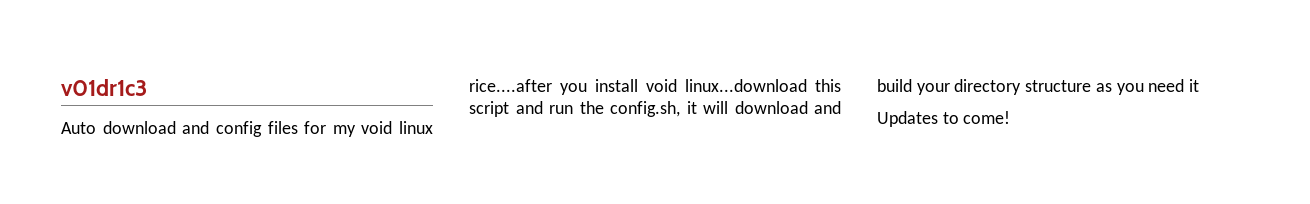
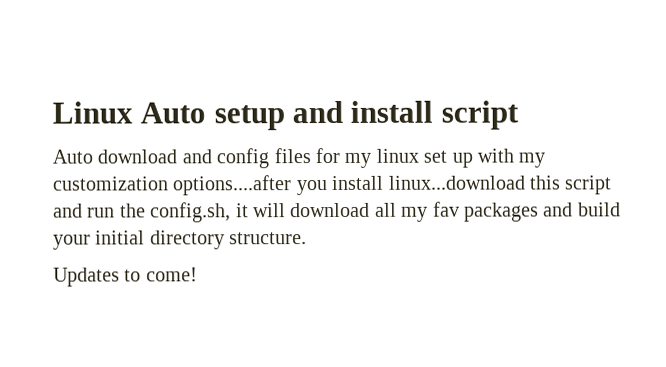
[61,79,147,96] v01dr1c3 -> [52,100,519,131] Linux Auto setup and install script
[361,121,433,134] [469,79,552,92] void linux rice....after -> [375,148,546,168] [52,175,293,196] linux set up with my customization options....after
[646,79,677,92] void -> (385, 183) none
[814,101,841,114] [877,79,1200,95] and build your directory structure as you need it -> [374,201,621,222] [53,230,308,250] all my fav packages and build your initial directory structure.

